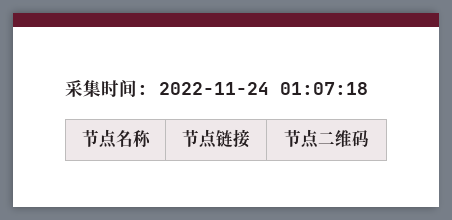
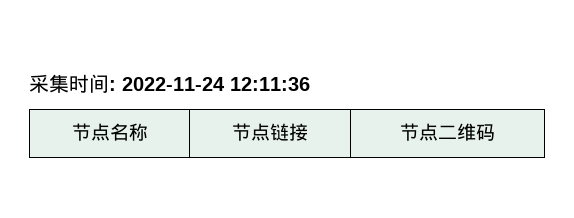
[280,82,368,95] 01:07:18 -> [230,77,310,91] 12:11:36

